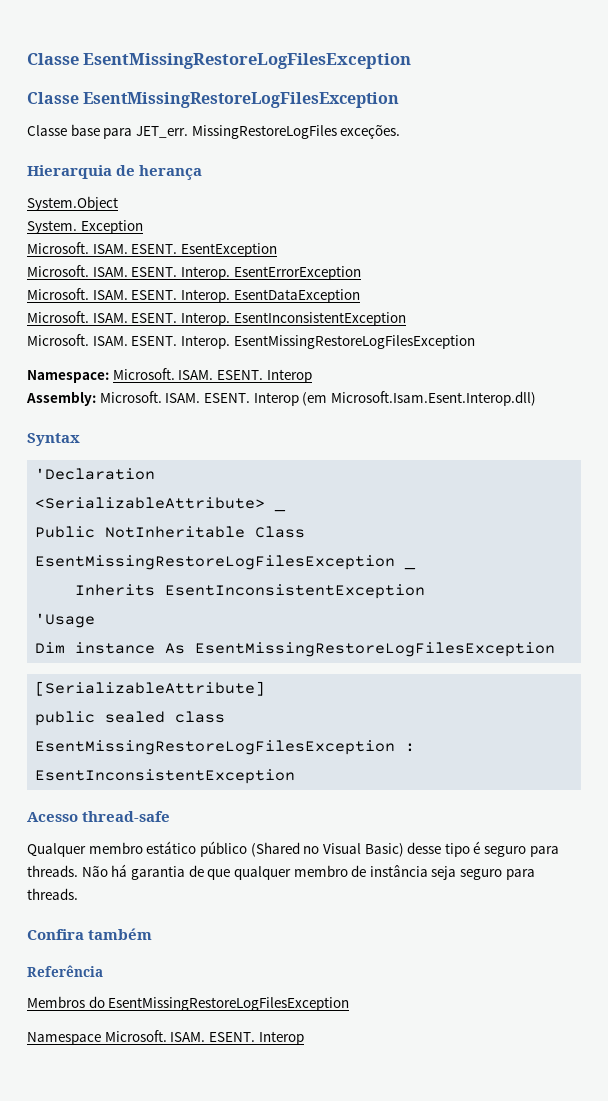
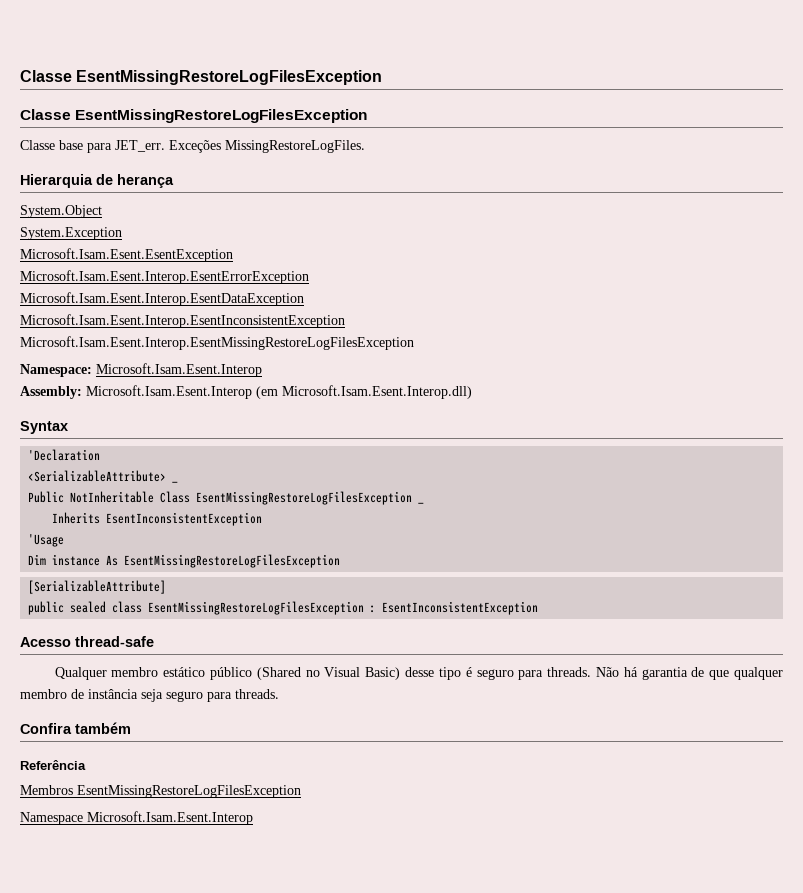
[191,125,401,139] MissingRestoreLogFiles exceções. -> [169,140,365,153] Exceções MissingRestoreLogFiles.
[27,220,143,234] [27,242,277,257] [27,265,361,280] [27,288,360,303] [27,311,406,326] [27,334,475,349] [27,368,312,383] [26,391,299,406] System. Exception // Microsoft. ISAM. ESENT. EsentException // Microsoft. ISAM. ESENT. Interop. EsentErrorException // Microsoft. ISAM. ESENT. Interop. EsentDataException // Microsoft. ISAM. ESENT. Interop. EsentInconsistentException // Microsoft. ISAM. ESENT. Interop. EsentMissingRestoreLogFilesException // Namespace: Microsoft. ISAM. ESENT. Interop // Assembly: Microsoft. ISAM. ESENT. Interop -> [20,227,122,240] [20,248,233,262] [20,270,309,284] [20,292,304,306] [20,314,345,328] [20,336,414,350] [20,363,262,377] [20,385,252,399] System.Exception // Microsoft.Isam.Esent.EsentException // Microsoft.Isam.Esent.Interop.EsentErrorException // Microsoft.Isam.Esent.Interop.EsentDataException // Microsoft.Isam.Esent.Interop.EsentInconsistentException // Microsoft.Isam.Esent.Interop.EsentMissingRestoreLogFilesException // Namespace: Microsoft.Isam.Esent.Interop // Assembly: Microsoft.Isam.Esent.Interop
[88,996,105,1008] do -> (73, 790) none
[104,1030,304,1045] Microsoft. ISAM. ESENT. Interop -> [87,811,253,825] Microsoft.Isam.Esent.Interop

